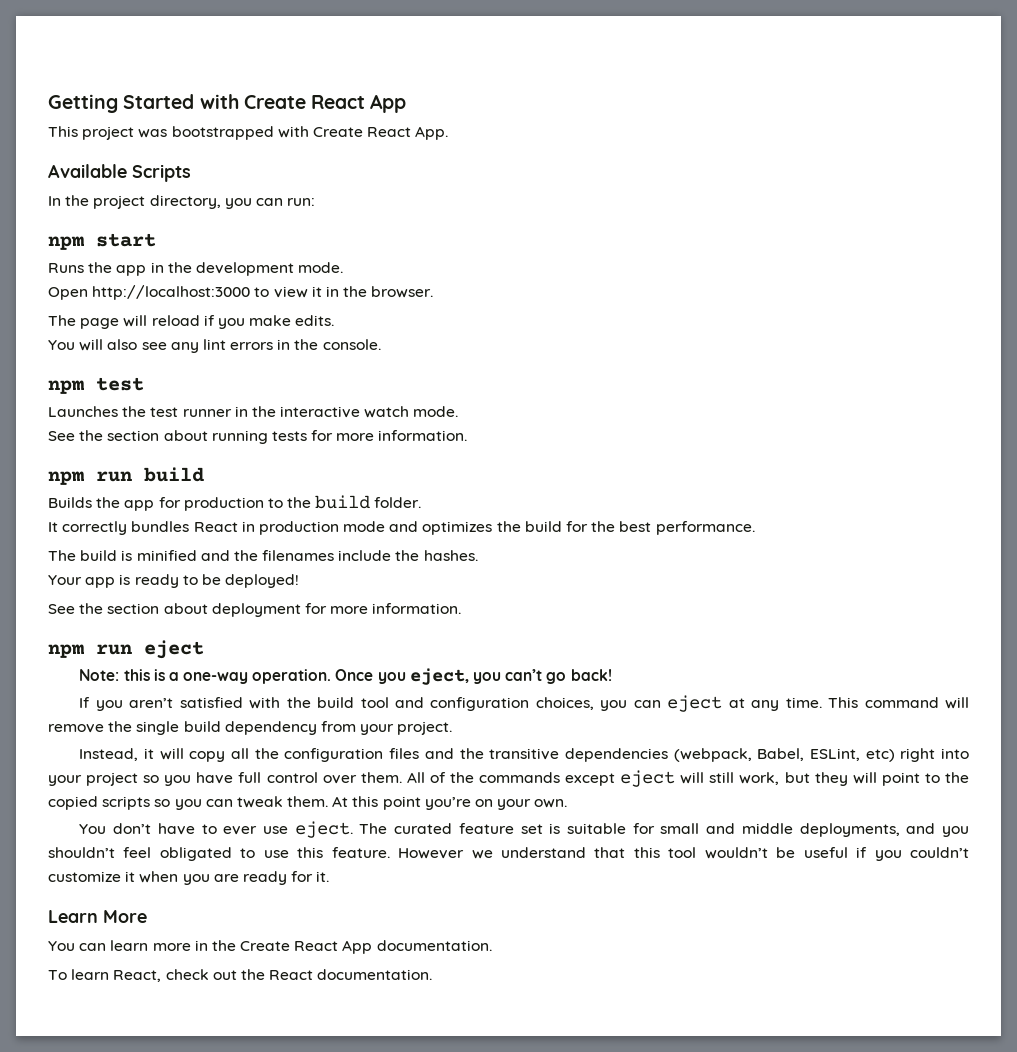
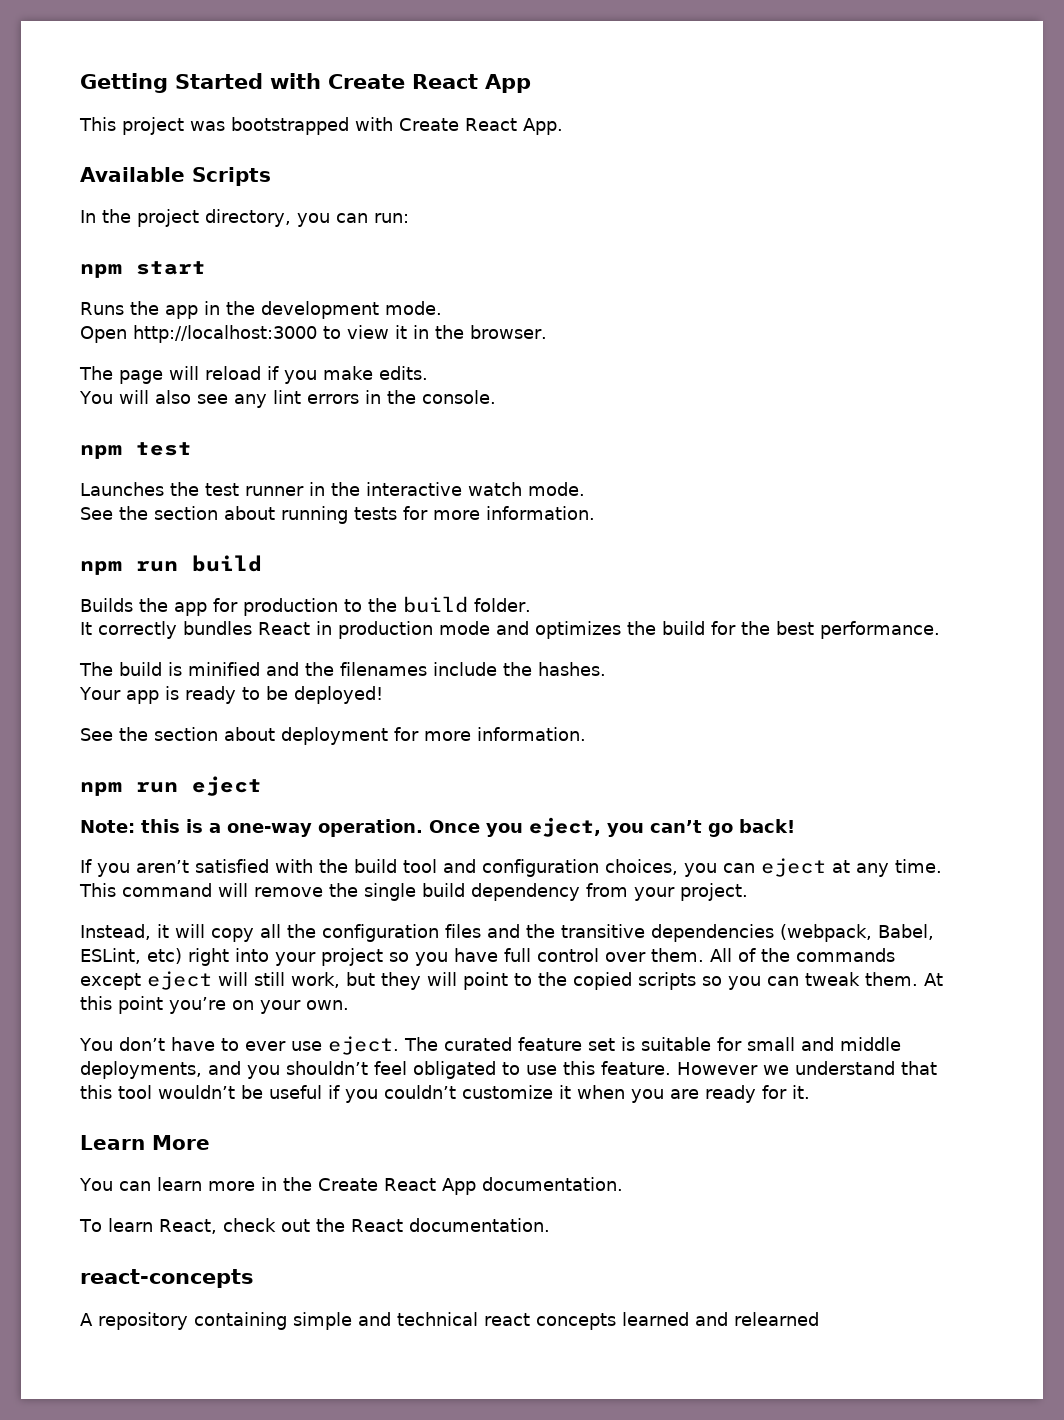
(433, 974) none -> [80,1269,254,1288] [80,1312,819,1330] // react-concepts // A repository containing simple and technical react concepts learned and relearned

